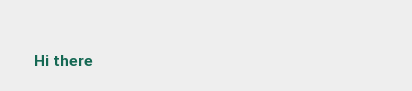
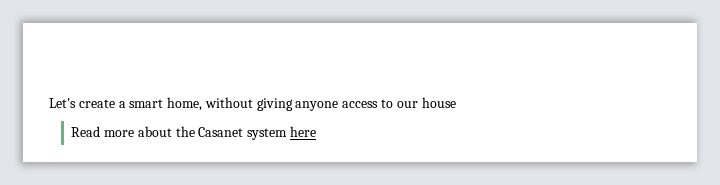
[34,55,94,66] Hi there -> [49,97,456,111] [71,126,316,140] Let's create a smart home, without giving anyone access to our house // Read more about the Casanet system here

